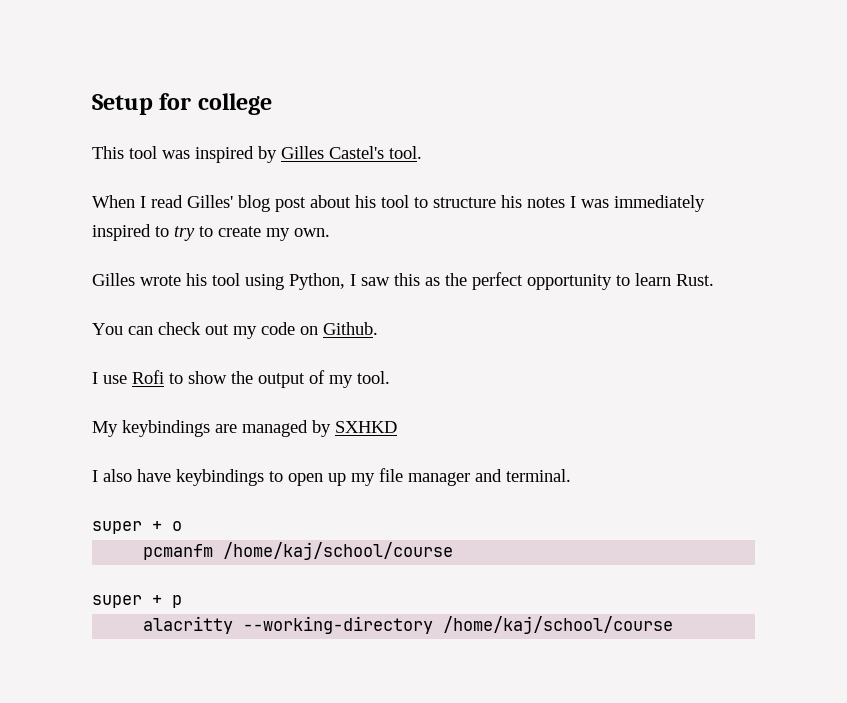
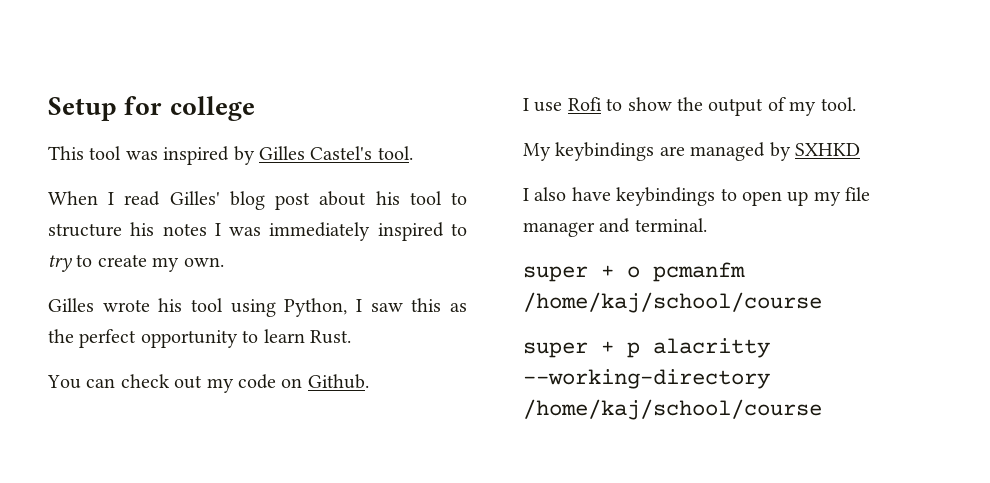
(182, 526) // -> (640, 272) none
(182, 601) // -> (640, 350) none

